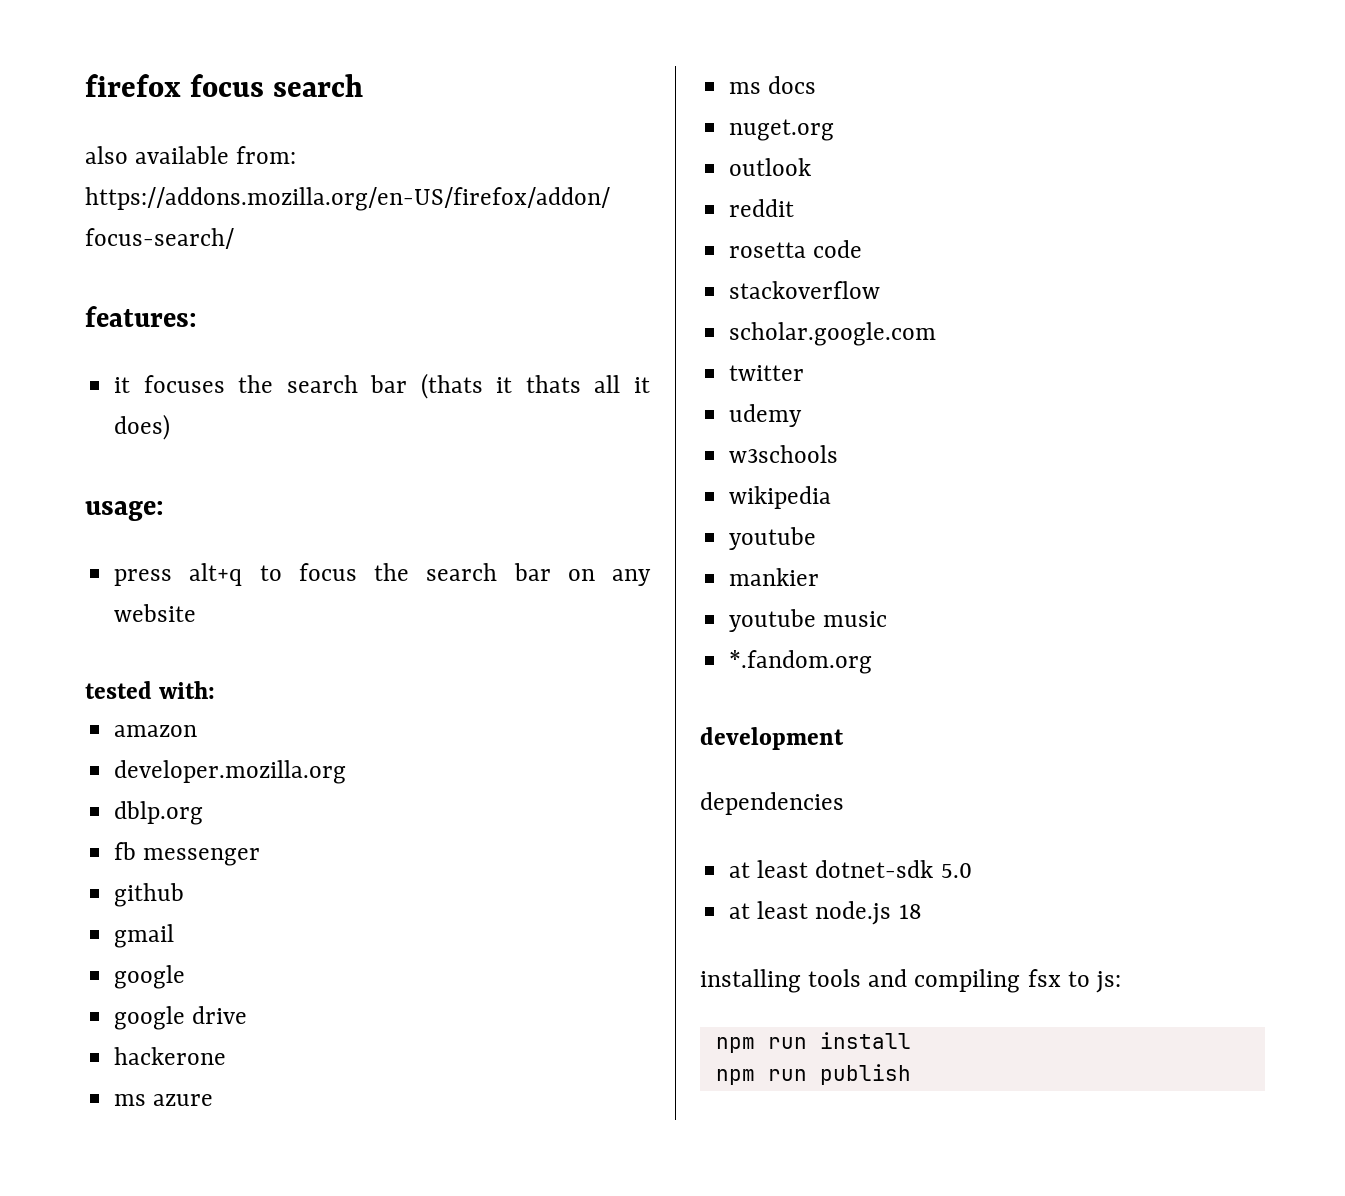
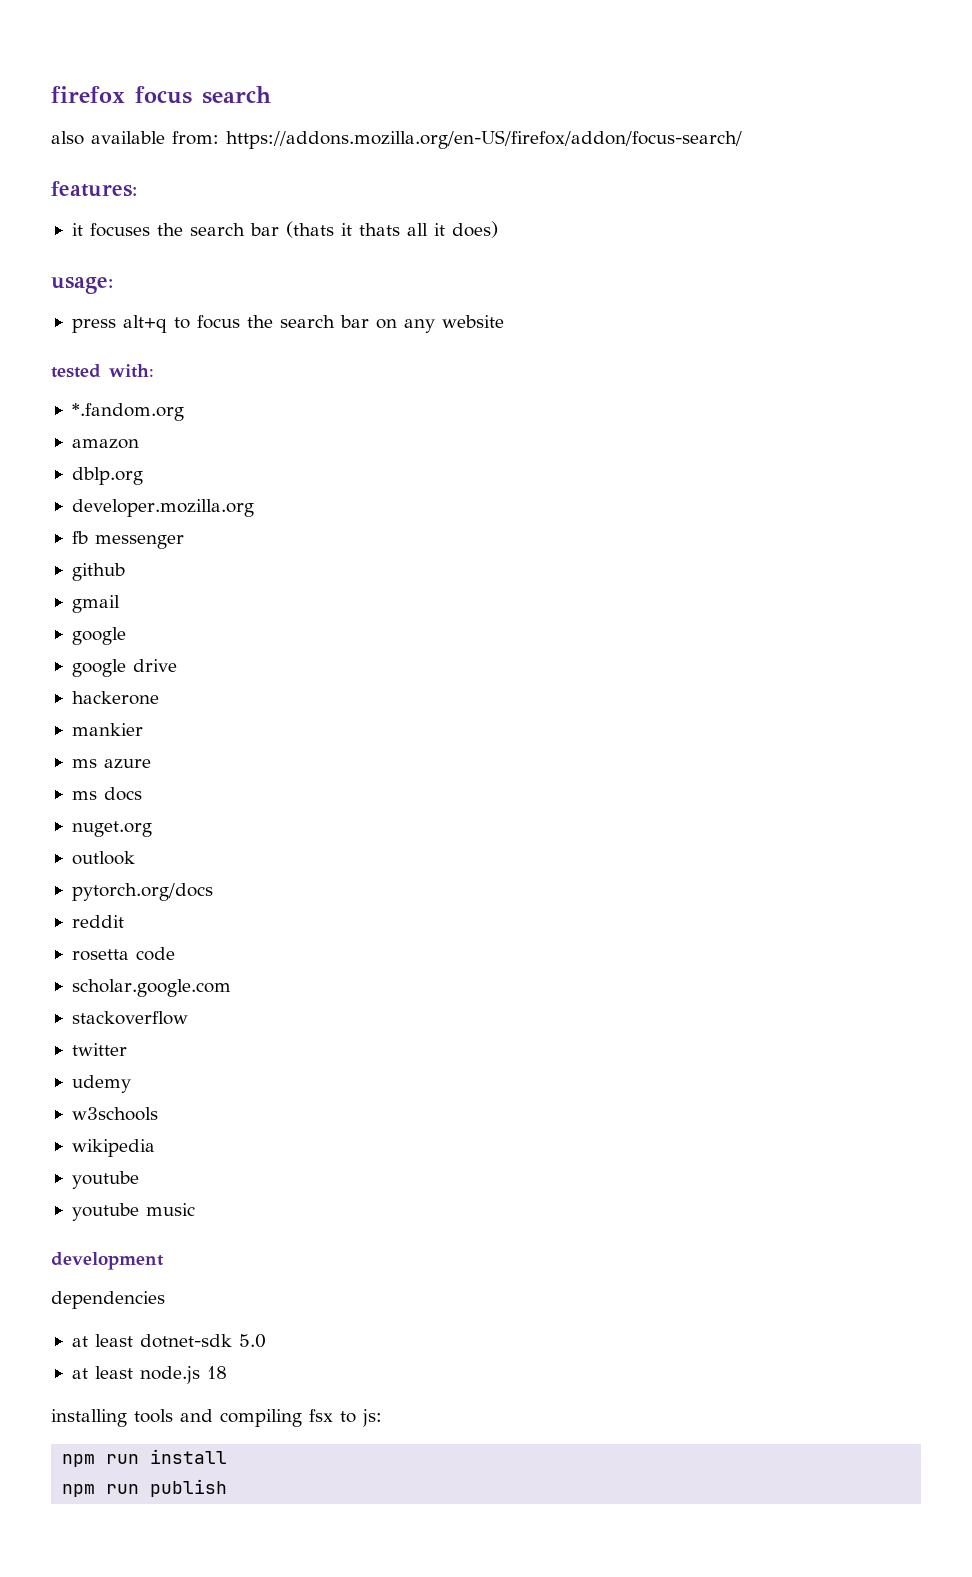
(216, 690) none -> [71,403,184,421] // *.fandom.org
(198, 731) none -> [71,467,143,485] // dblp.org
[114,801,204,825] // dblp.org -> (254, 508) none
(227, 1056) none -> [71,723,143,736] // mankier
(812, 167) none -> [71,883,213,901] // pytorch.org/docs
(863, 249) none -> [71,979,231,997] // scholar.google.com
[729,322,937,346] // scholar.google.com -> (188, 1018) none
[729,568,820,586] // mankier -> (139, 1180) none
[729,650,873,674] // *.fandom.org -> (195, 1209) none

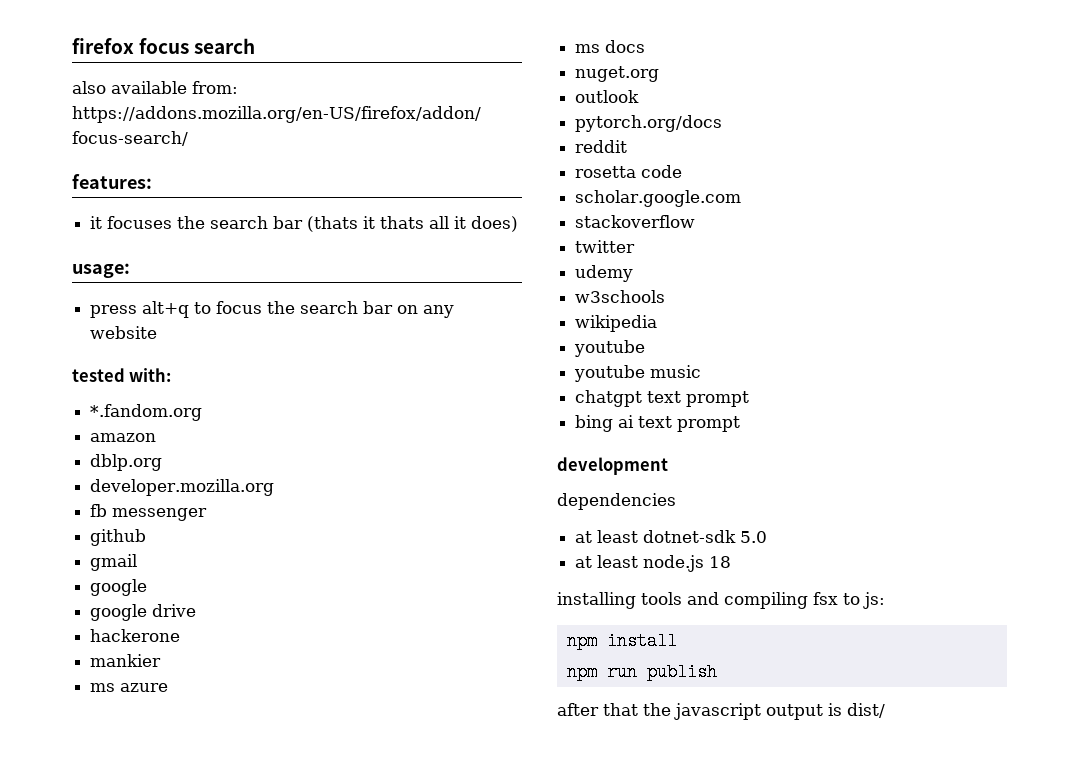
(195, 1209) none -> [575,390,750,407] [575,415,741,432] // chatgpt text prompt // bing ai text prompt
[106,1454,140,1464] run -> (597, 641) none
(228, 1488) none -> [557,703,885,720] // after that the javascript output is dist/

